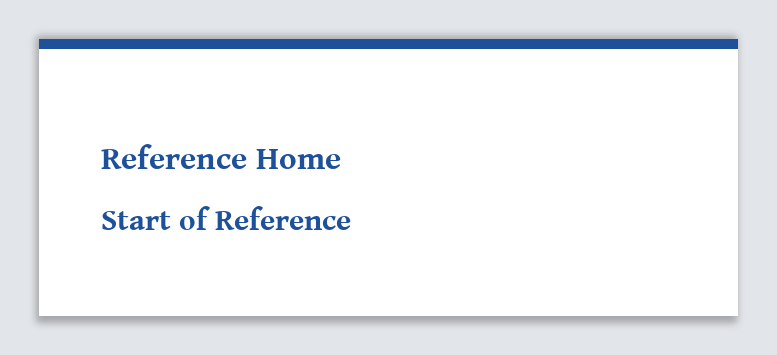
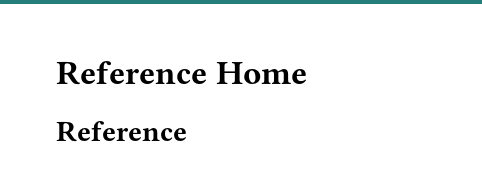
[101,206,211,230] Start of -> (308, 73) none

